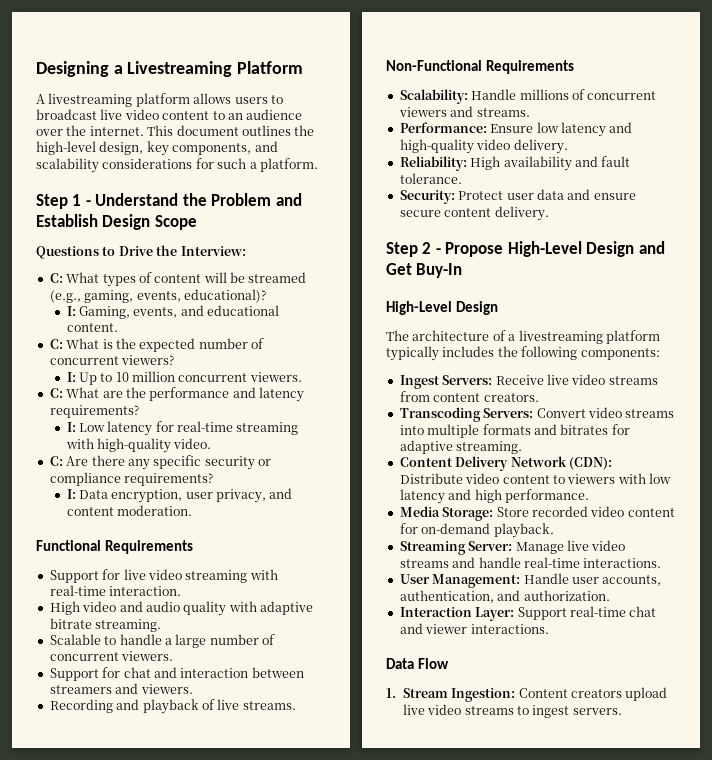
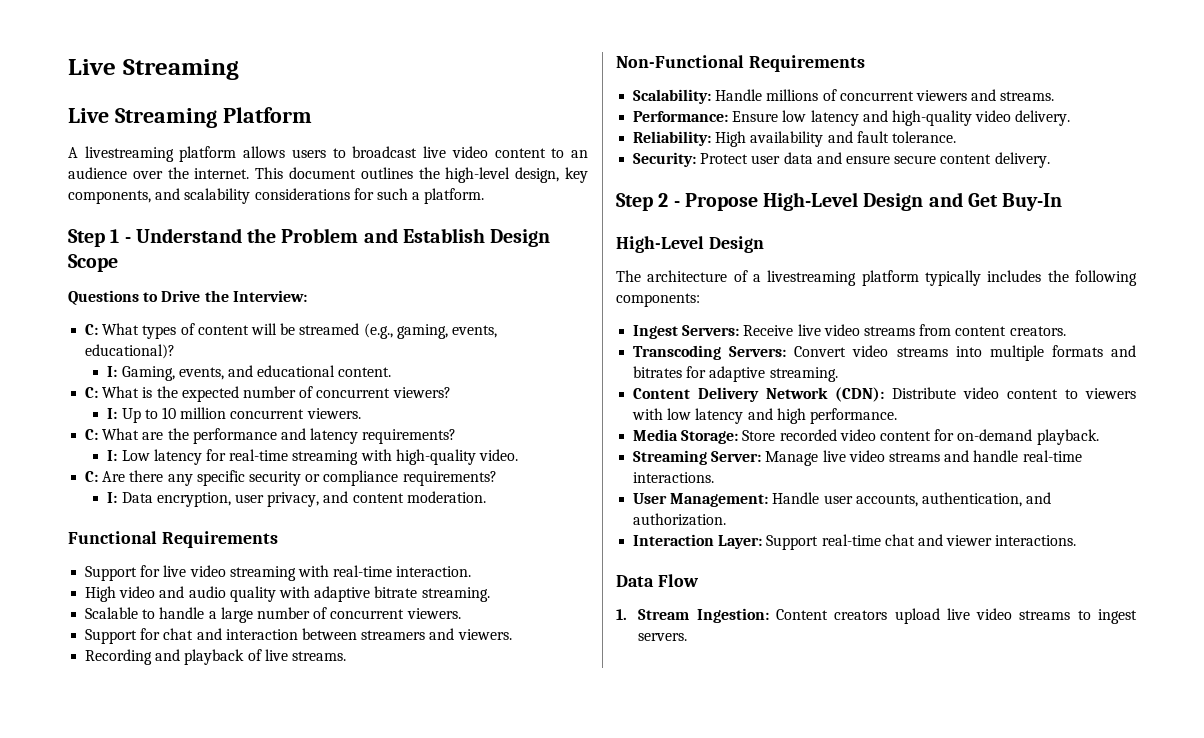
[36,61,233,77] Designing a Livestreaming -> [68,59,239,80] [68,108,217,128] Live Streaming // Live Streaming

